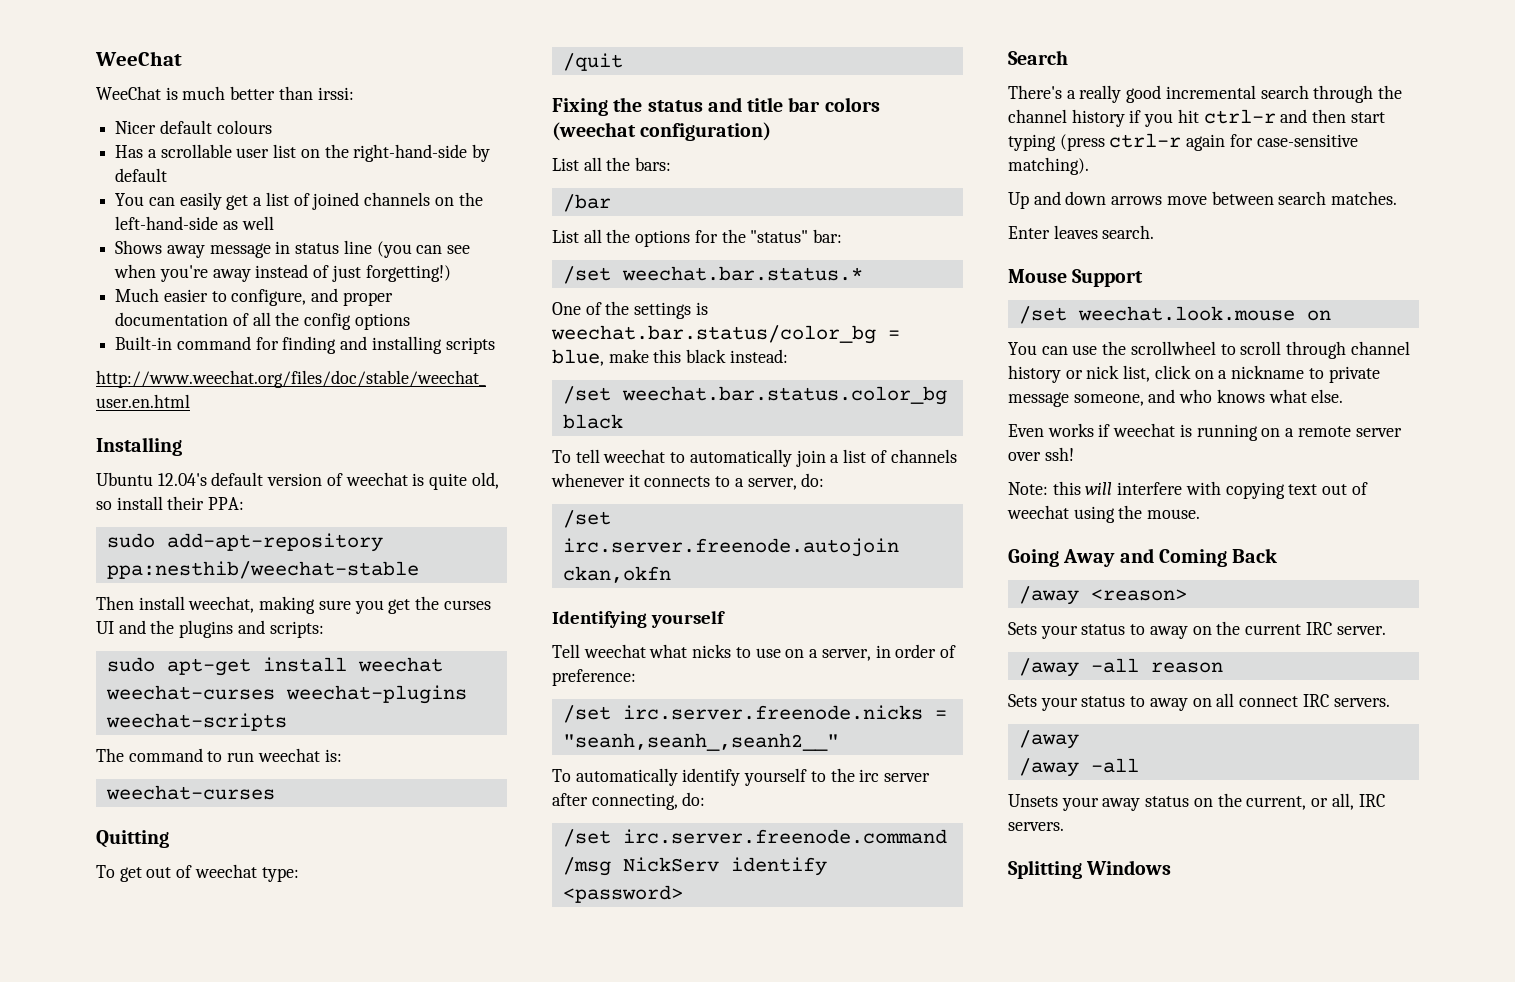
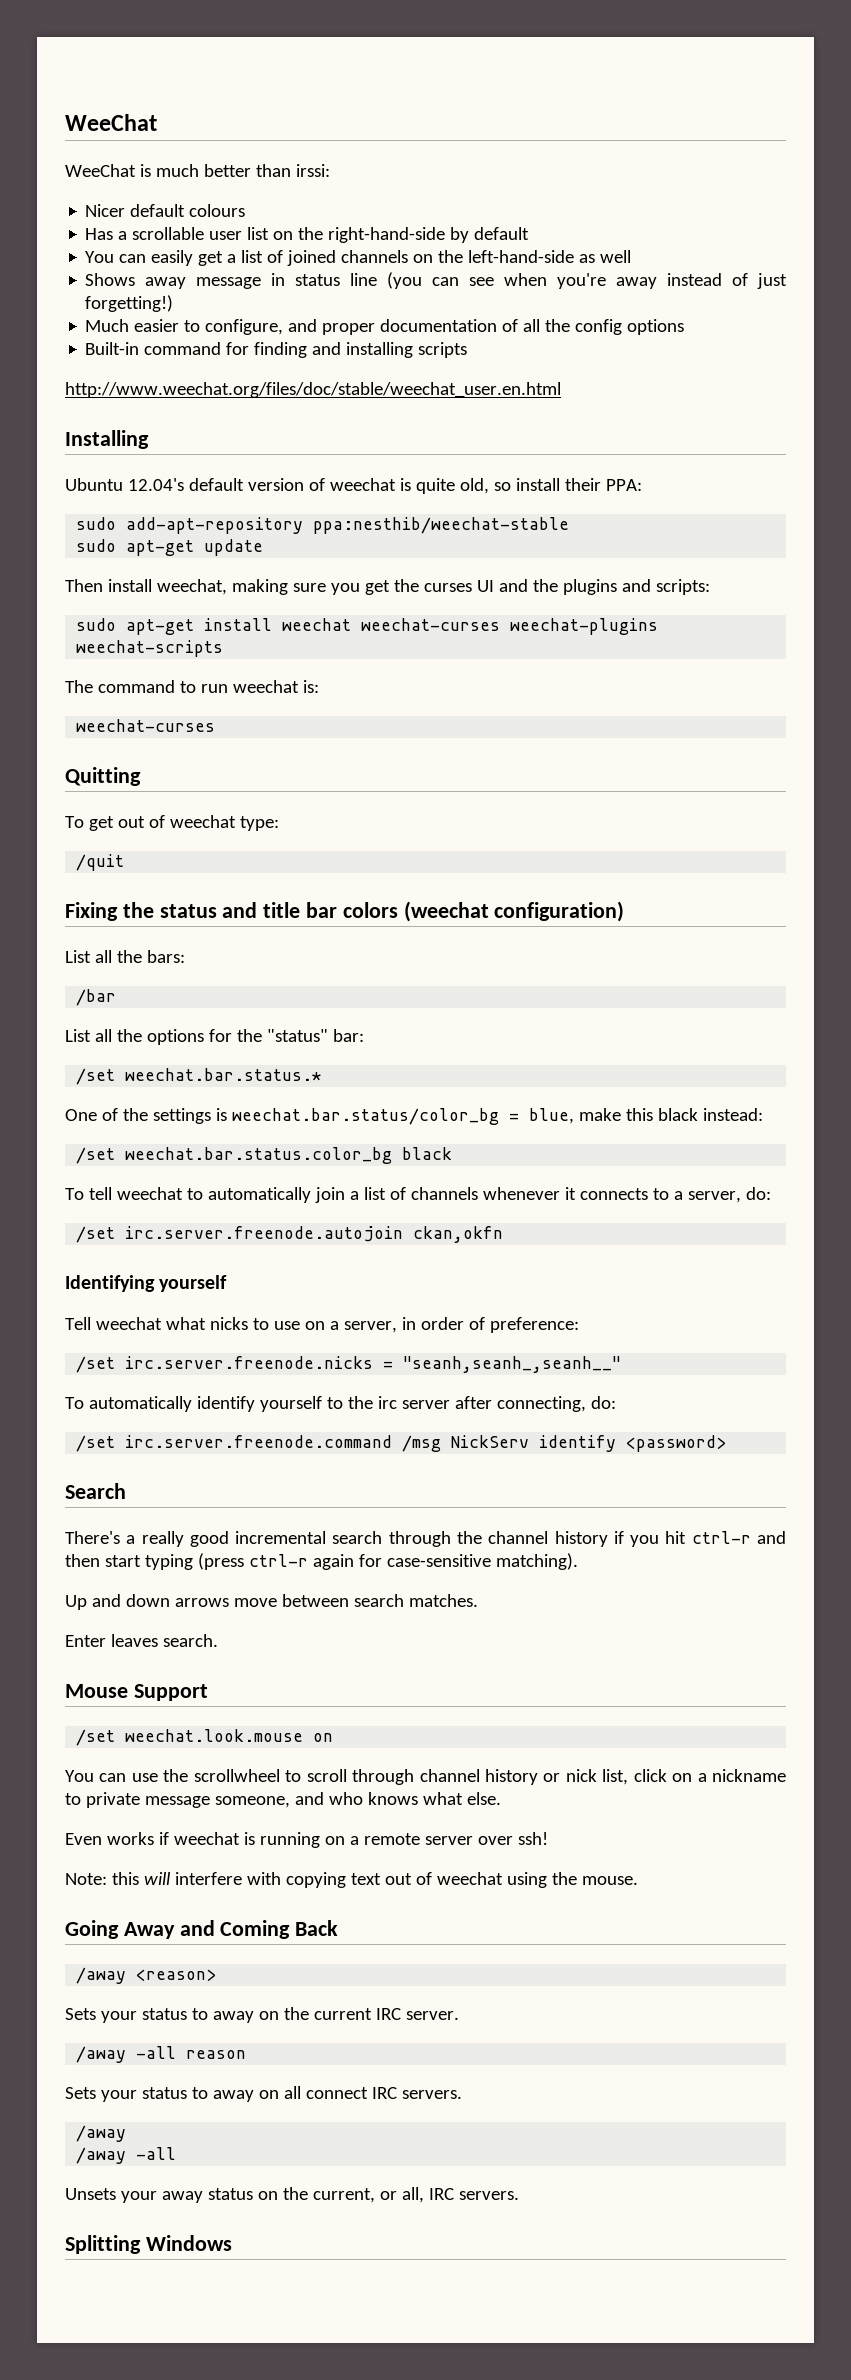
(419, 570) none -> [76,539,264,556] // sudo apt-get update
[562,733,839,751] "seanh,seanh_,seanh2__" -> [403,1356,622,1373] "seanh,seanh_,seanh__"

